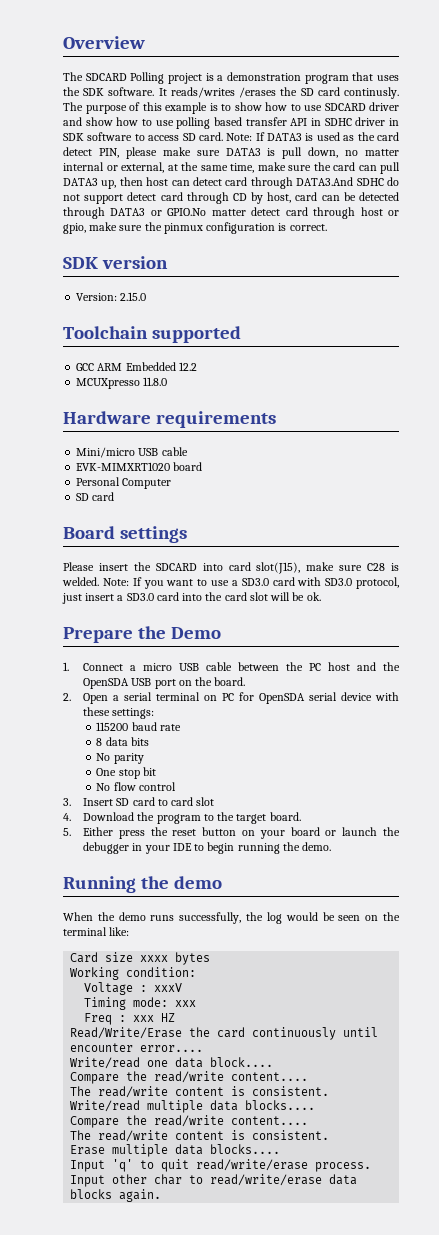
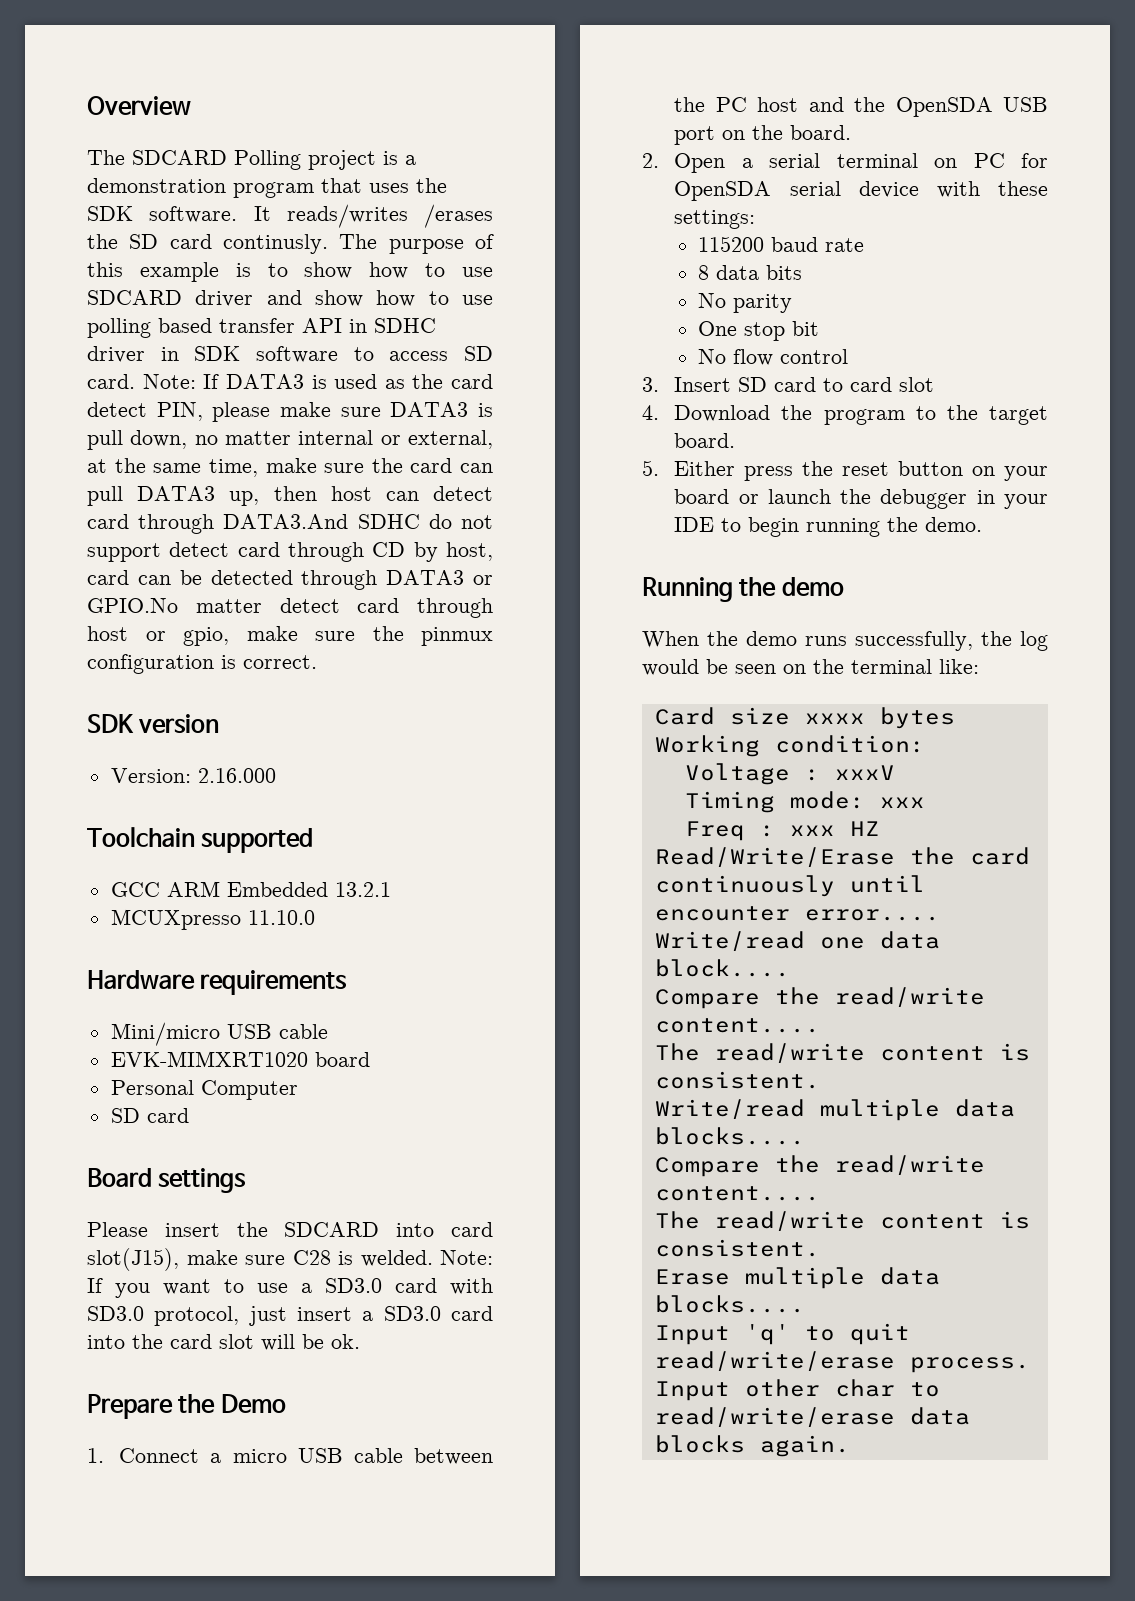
[120,292,147,301] 2.15.0 -> [197,768,276,783] 2.16.000
[178,362,197,371] 12.2 -> [334,882,391,897] 13.2.1
[143,377,168,386] 11.8.0 -> [247,910,315,925] 11.10.0

